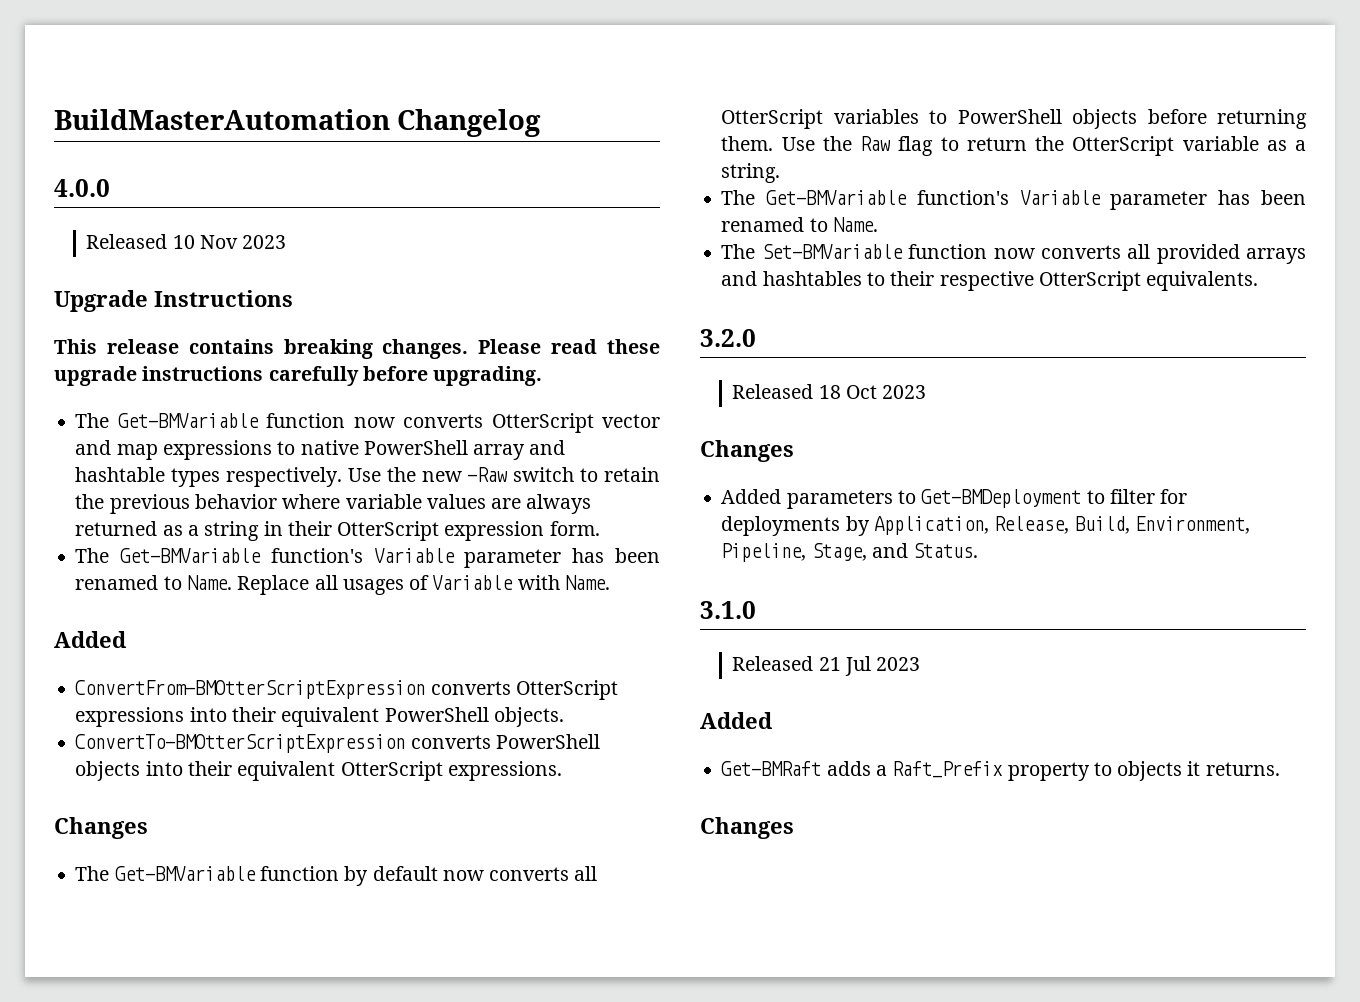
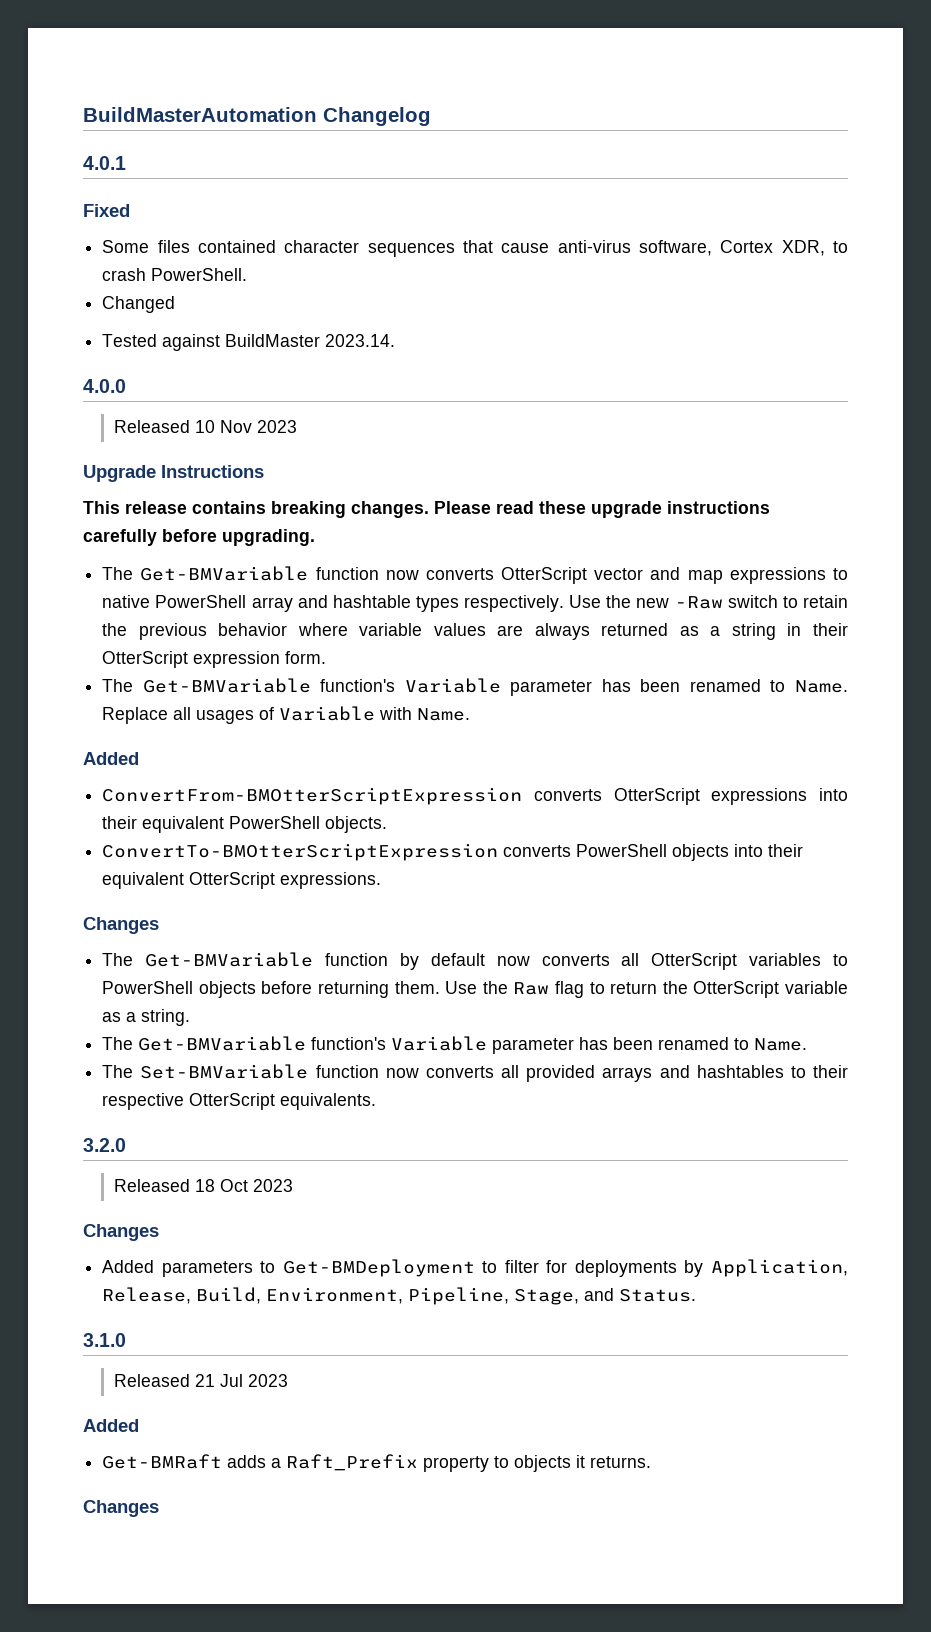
(542, 123) none -> [83,156,126,170] [83,204,130,217] [102,240,848,257] [102,268,248,281] [102,296,176,313] [102,334,396,351] // 4.0.1 // Fixed // Some files contained character sequences that cause anti-virus software, Cortex XDR, to crash PowerShell. // Changed // Tested against BuildMaster 2023.14.

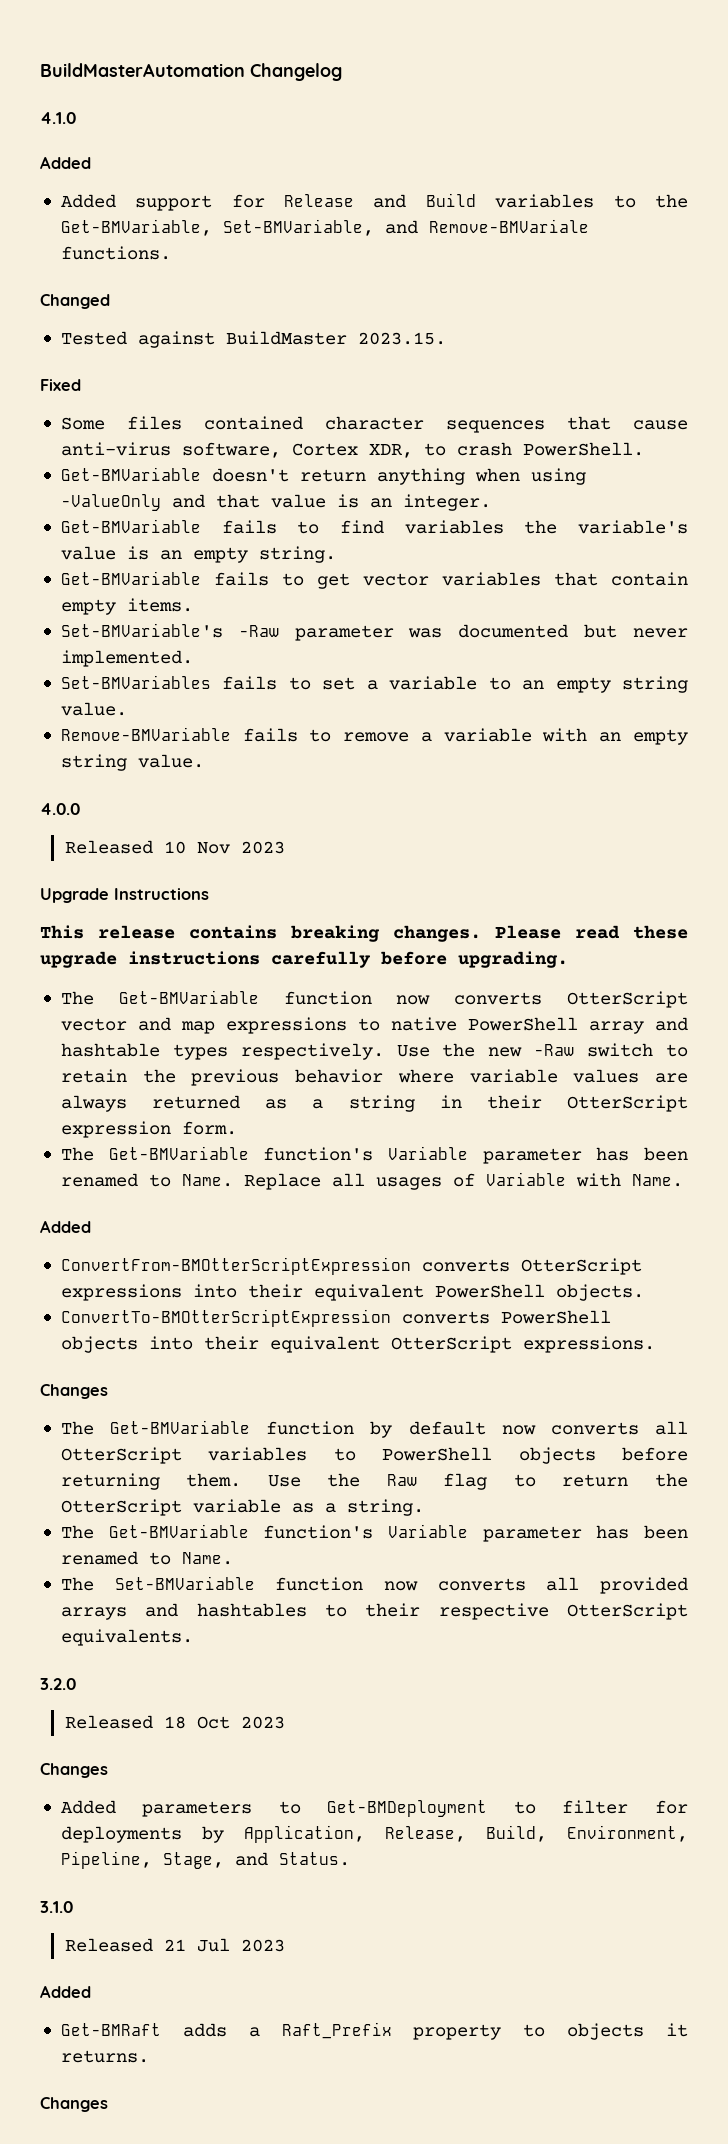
[83,156,126,170] 4.0.1 -> [40,112,76,124] [40,156,91,169] [60,193,688,211] [60,219,589,236] [60,246,171,260] [40,294,110,309] [60,331,446,348] 4.1.0 // Added // Added support for Release and Build variables to the Get-BMVariable, Set-BMVariable, and Remove-BMVariale functions. // Changed // Tested against BuildMaster 2023.15.
[102,296,176,313] [102,334,396,351] Changed // Tested against BuildMaster 2023.14. -> [60,467,586,485] [60,494,491,511] [60,519,688,534] [60,546,336,563] [60,571,689,589] [60,598,193,615] [60,623,689,641] [60,650,193,667] [60,675,689,693] [60,702,127,716] [60,727,688,745] [60,754,204,771] Get-BMVariable doesn't return anything when using -ValueOnly and that value is an integer. // Get-BMVariable fails to find variables the variable's value is an empty string. // Get-BMVariable fails to get vector variables that contain empty items. // Set-BMVariable's -Raw parameter was documented but never implemented. // Set-BMVariables fails to set a variable to an empty string value. // Remove-BMVariable fails to remove a variable with an empty string value.

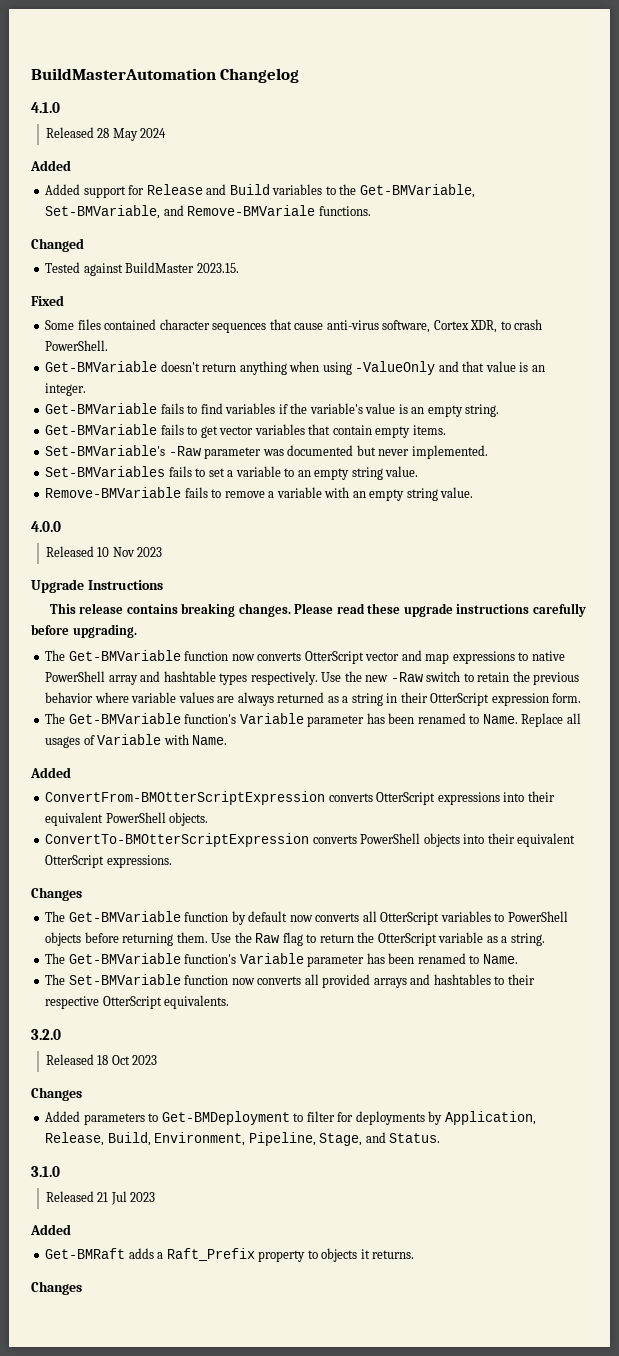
(76, 118) none -> [45,127,167,141] // Released 28 May 2024
(504, 527) none -> [278,404,288,414] if

